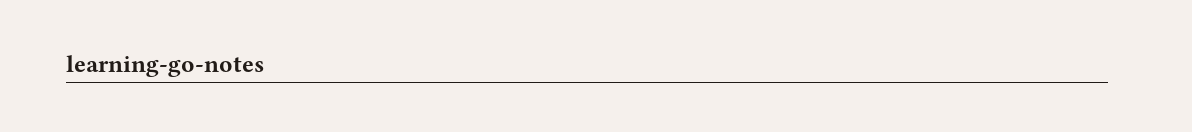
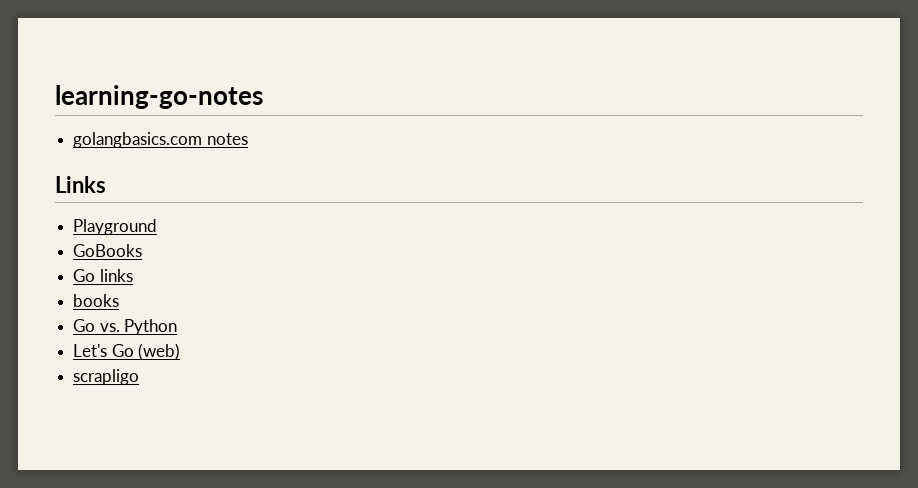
(264, 66) none -> [73,132,248,148] [55,176,106,193] [73,219,158,235] [73,244,143,257] [73,269,133,282] [73,294,120,307] [73,319,178,335] [73,343,181,360] [73,369,140,385] // golangbasics.com notes // Links // Playground // GoBooks // Go links // books // Go vs. Python // Let's Go (web) // scrapligo

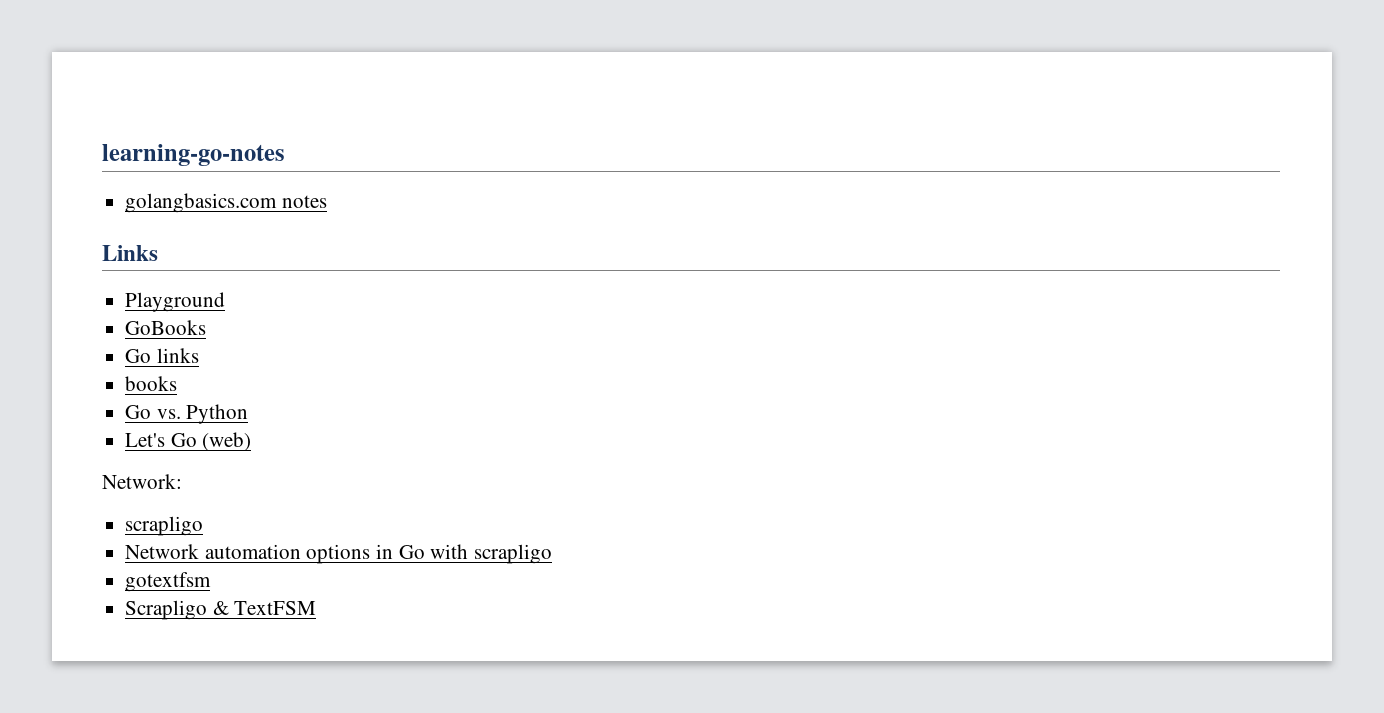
[73,369,140,385] // scrapligo -> [102,474,182,489] [125,516,204,536] [125,544,553,564] [125,572,212,592] [125,600,317,620] // Network: // scrapligo // Network automation options in Go with scrapligo // gotextfsm // Scrapligo & TextFSM

